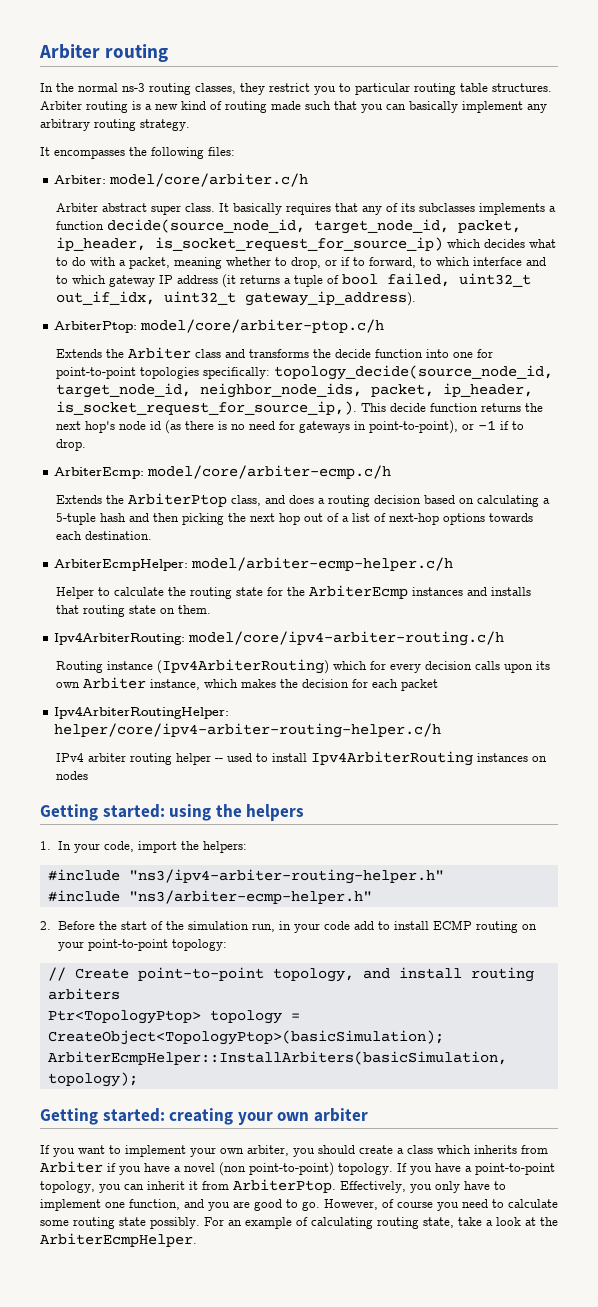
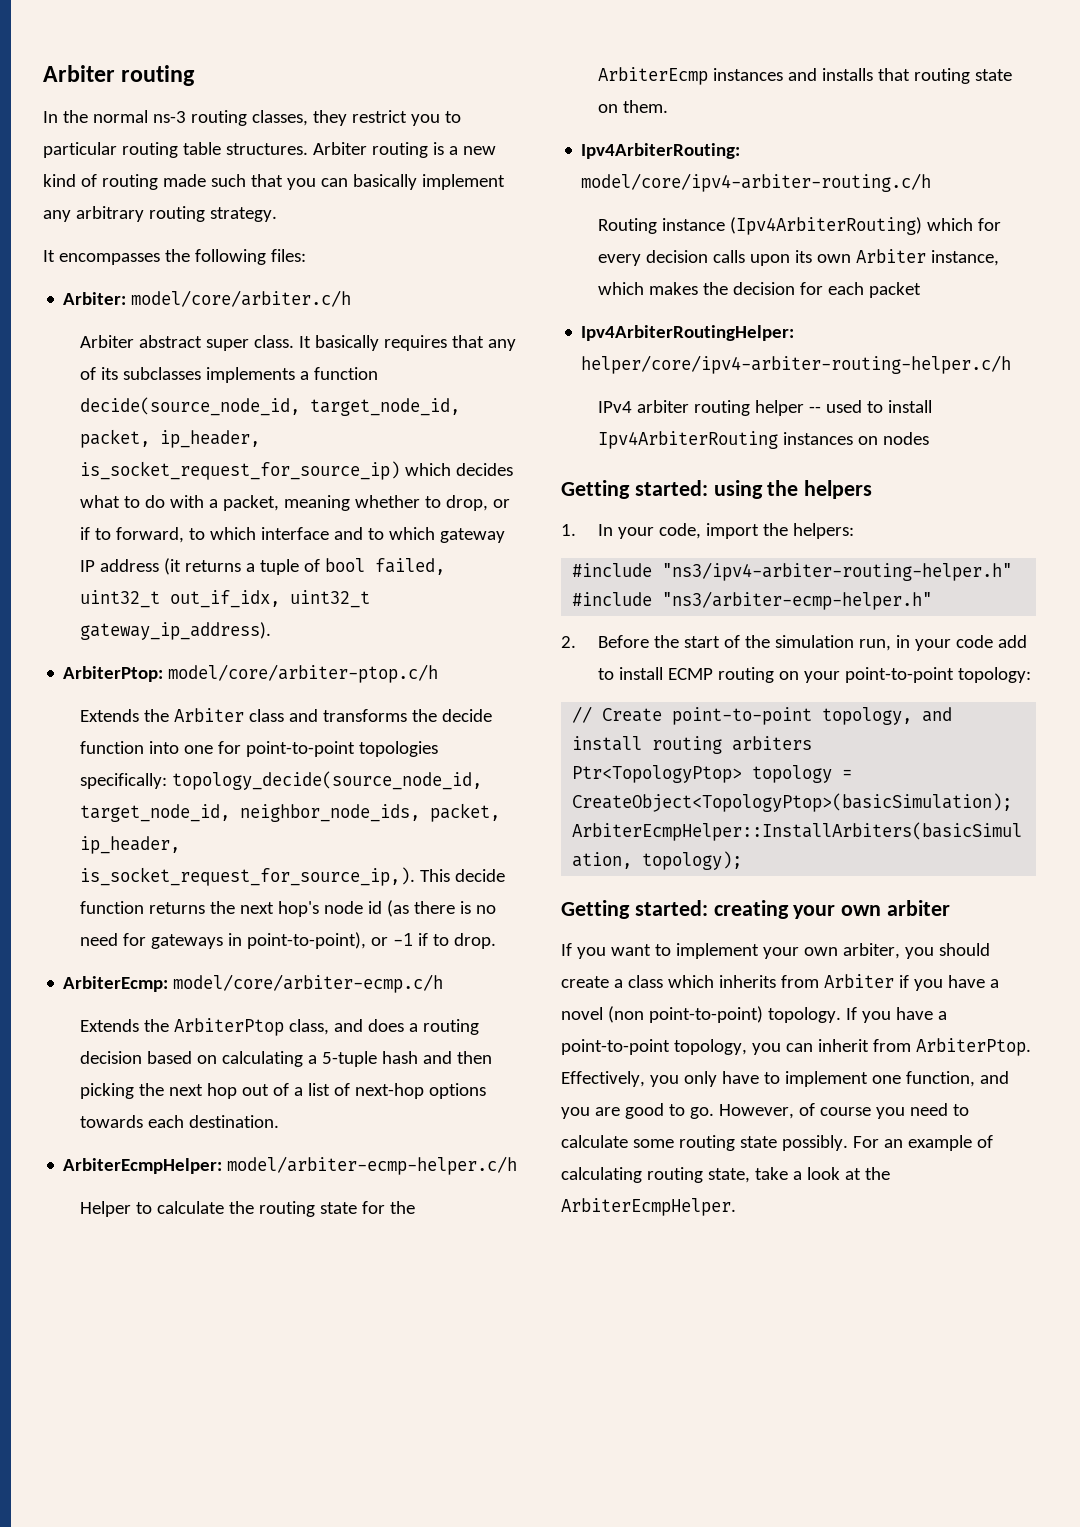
[189,1181,198,1190] it -> (869, 1045) none

